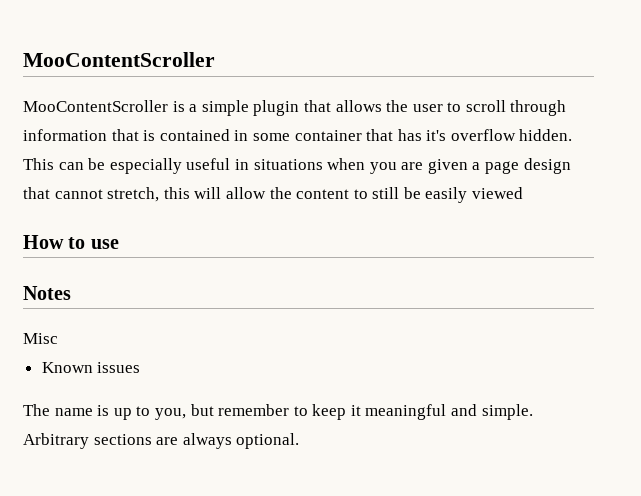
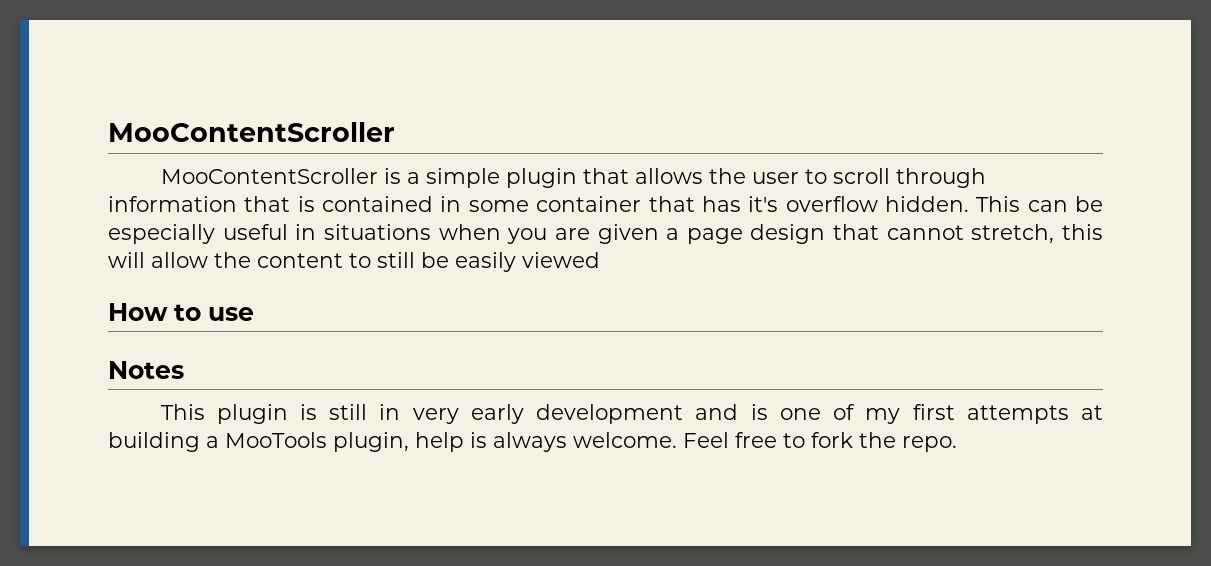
[23,333,58,344] [41,362,141,373] [23,404,533,420] [23,433,300,449] Misc // Known issues // The name is up to you, but remember to keep it meaningful and simple. Arbitrary sections are always optional. -> [160,404,1103,424] [108,432,957,452] This plugin is still in very early development and is one of my first attempts at building a MooTools plugin, help is always welcome. Feel free to fork the repo.

